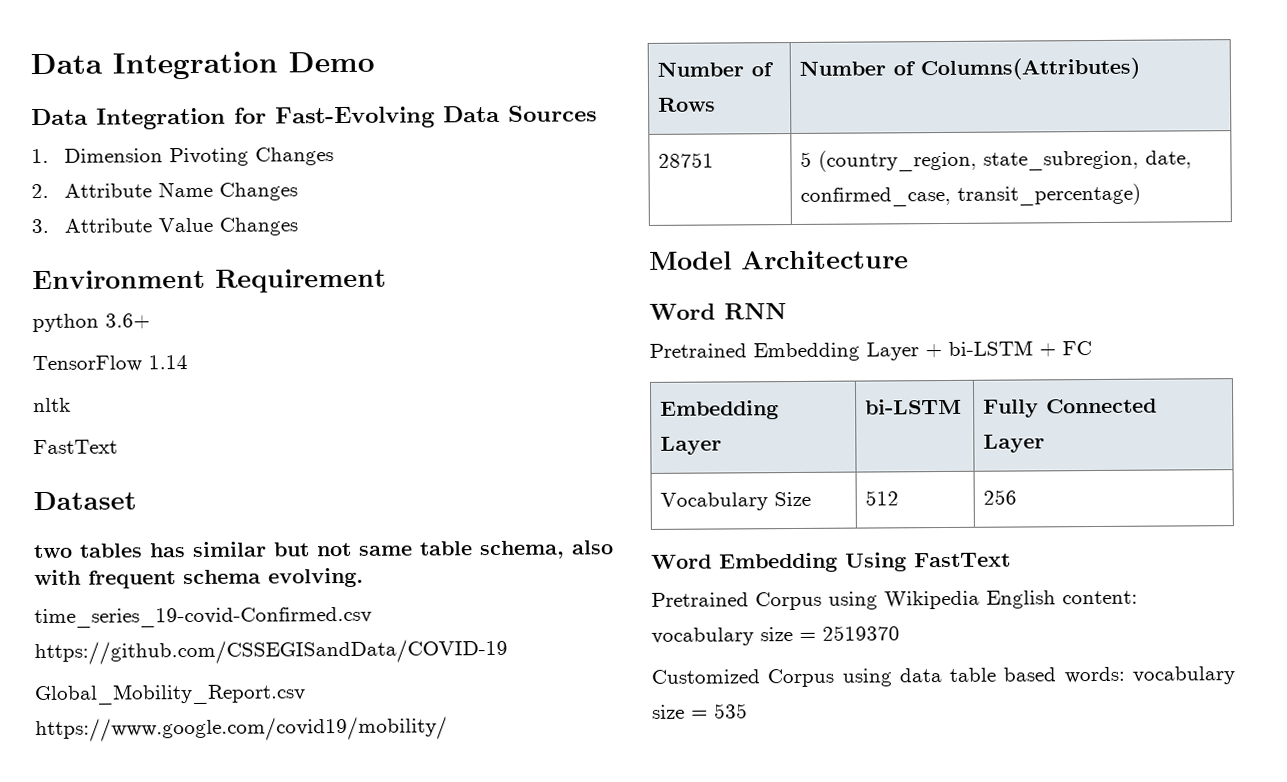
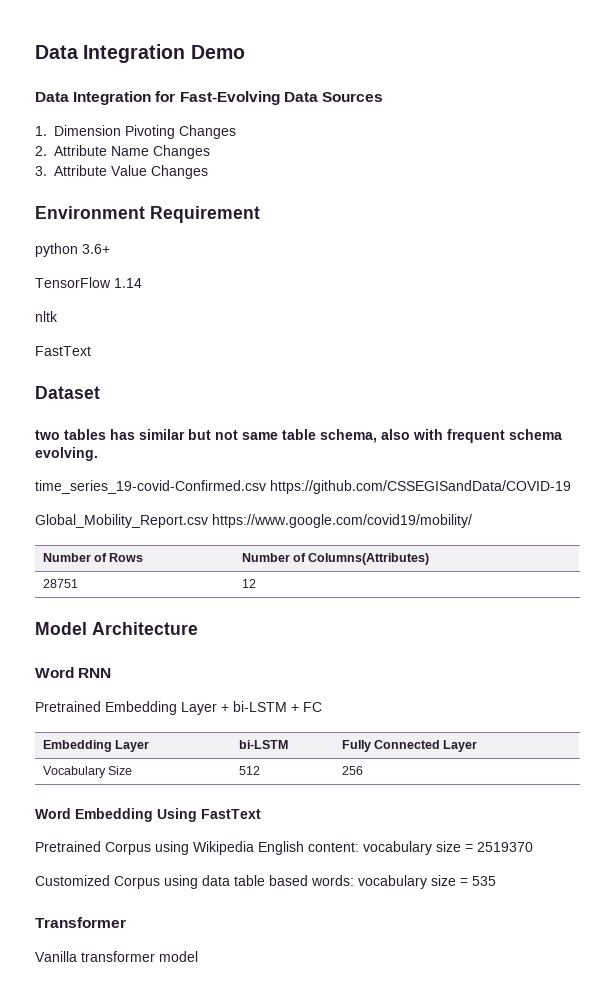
[800,149,1193,172] [800,183,1142,207] 5 (country_region, state_subregion, date, confirmed_case, transit_percentage) -> [241,579,256,588] 12
(748, 711) none -> [35,917,126,928] [35,951,198,962] // Transformer // Vanilla transformer model

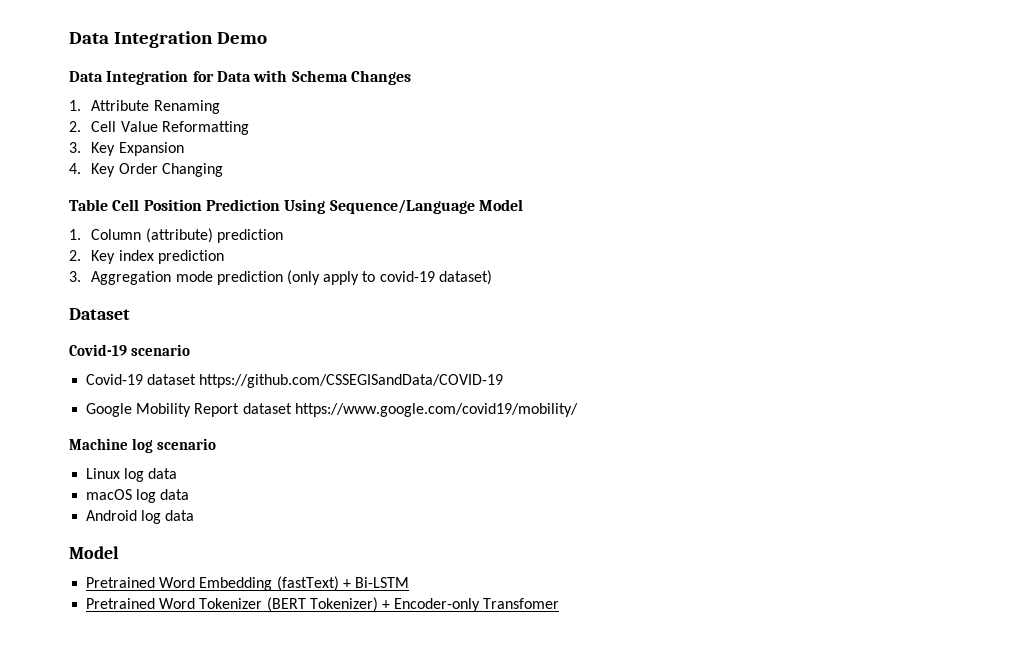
[179,91,383,105] [35,125,237,139] [35,145,211,159] [35,165,209,179] [35,206,260,223] [35,243,110,257] [35,277,142,288] [35,311,58,322] [35,346,91,356] [35,386,100,399] [35,429,562,443] [35,447,98,461] [35,480,571,494] [35,514,472,528] [42,553,144,562] [241,553,430,565] [42,579,78,588] [241,579,256,588] [35,622,198,635] [35,667,112,678] [35,701,322,715] [42,740,149,752] [238,740,288,749] [341,740,478,752] [42,766,132,778] [238,766,260,775] [341,766,363,775] [35,808,261,822] [35,841,533,855] [35,875,496,889] [35,917,126,928] [35,951,198,962] Fast-Evolving Data Sources // 1. Dimension Pivoting Changes // 2. Attribute Name Changes // 3. Attribute Value Changes // Environment Requirement // python 3.6+ // TensorFlow 1.14 // nltk // FastText // Dataset // two tables has similar but not same table schema, also with frequent schema evolving. // time_series_19-covid-Confirmed.csv https://github.com/CSSEGISandData/COVID-19 // Global_Mobility_Report.csv https://www.google.com/covid19/mobility/ // Number of Rows | Number of Columns(Attributes) // 28751 | 12 // Model Architecture // Word RNN // Pretrained Embedding Layer + bi-LSTM + FC // Embedding Layer | bi-LSTM | Fully Connected Layer // Vocabulary Size | 512 | 256 // Word Embedding Using FastText // Pretrained Corpus using Wikipedia English content: vocabulary size = 2519370 // Customized Corpus using data table based words: vocabulary size = 535 // Transformer // Vanilla transformer model -> [216,70,411,85] [69,100,220,114] [69,121,249,135] [69,142,184,156] [69,163,223,177] [69,199,523,214] [69,228,283,243] [69,250,224,264] [69,270,492,285] [69,308,130,320] [69,344,191,356] [86,374,504,388] [86,403,578,417] [69,438,217,453] [86,468,178,482] [86,489,190,503] [86,510,195,524] [69,546,119,559] [86,576,409,591] [86,597,560,612] Data with Schema Changes // 1. Attribute Renaming // 2. Cell Value Reformatting // 3. Key Expansion // 4. Key Order Changing // Table Cell Position Prediction Using Sequence/Language Model // 1. Column (attribute) prediction // 2. Key index prediction // 3. Aggregation mode prediction (only apply to covid-19 dataset) // Dataset // Covid-19 scenario // Covid-19 dataset https://github.com/CSSEGISandData/COVID-19 // Google Mobility Report dataset https://www.google.com/covid19/mobility/ // Machine log scenario // Linux log data // macOS log data // Android log data // Model // Pretrained Word Embedding (fastText) + Bi-LSTM // Pretrained Word Tokenizer (BERT Tokenizer) + Encoder-only Transfomer

